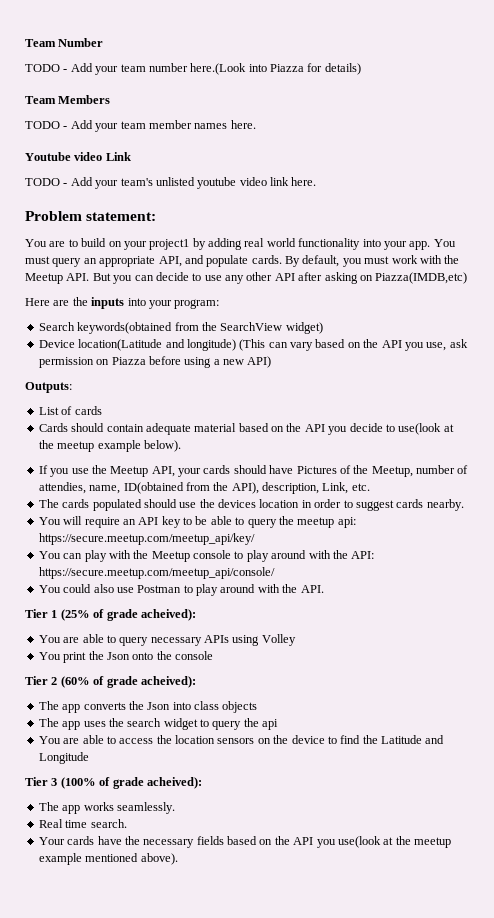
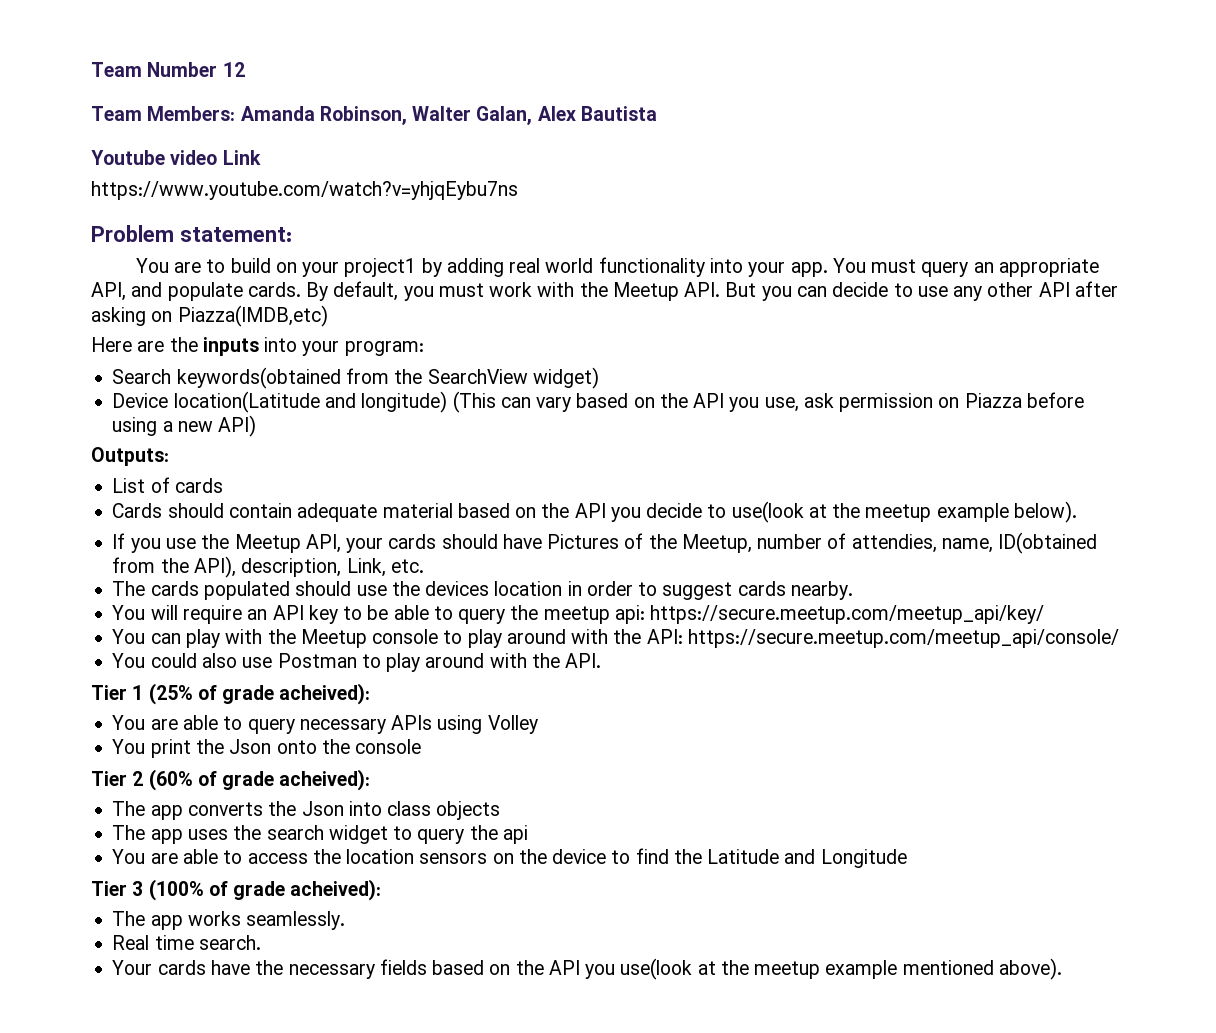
[25,63,361,75] [25,95,111,104] [25,120,256,132] [25,152,131,161] [25,177,317,189] // TODO - Add your team number here.(Look into Piazza for details) // Team Members // TODO - Add your team member names here. // Youtube video Link // TODO - Add your team's unlisted youtube video link here. -> [222,62,245,77] [91,106,657,125] [91,150,261,165] [91,181,518,200] 12 // Team Members: Amanda Robinson, Walter Galan, Alex Bautista // Youtube video Link // https://www.youtube.com/watch?v=yhjqEybu7ns

